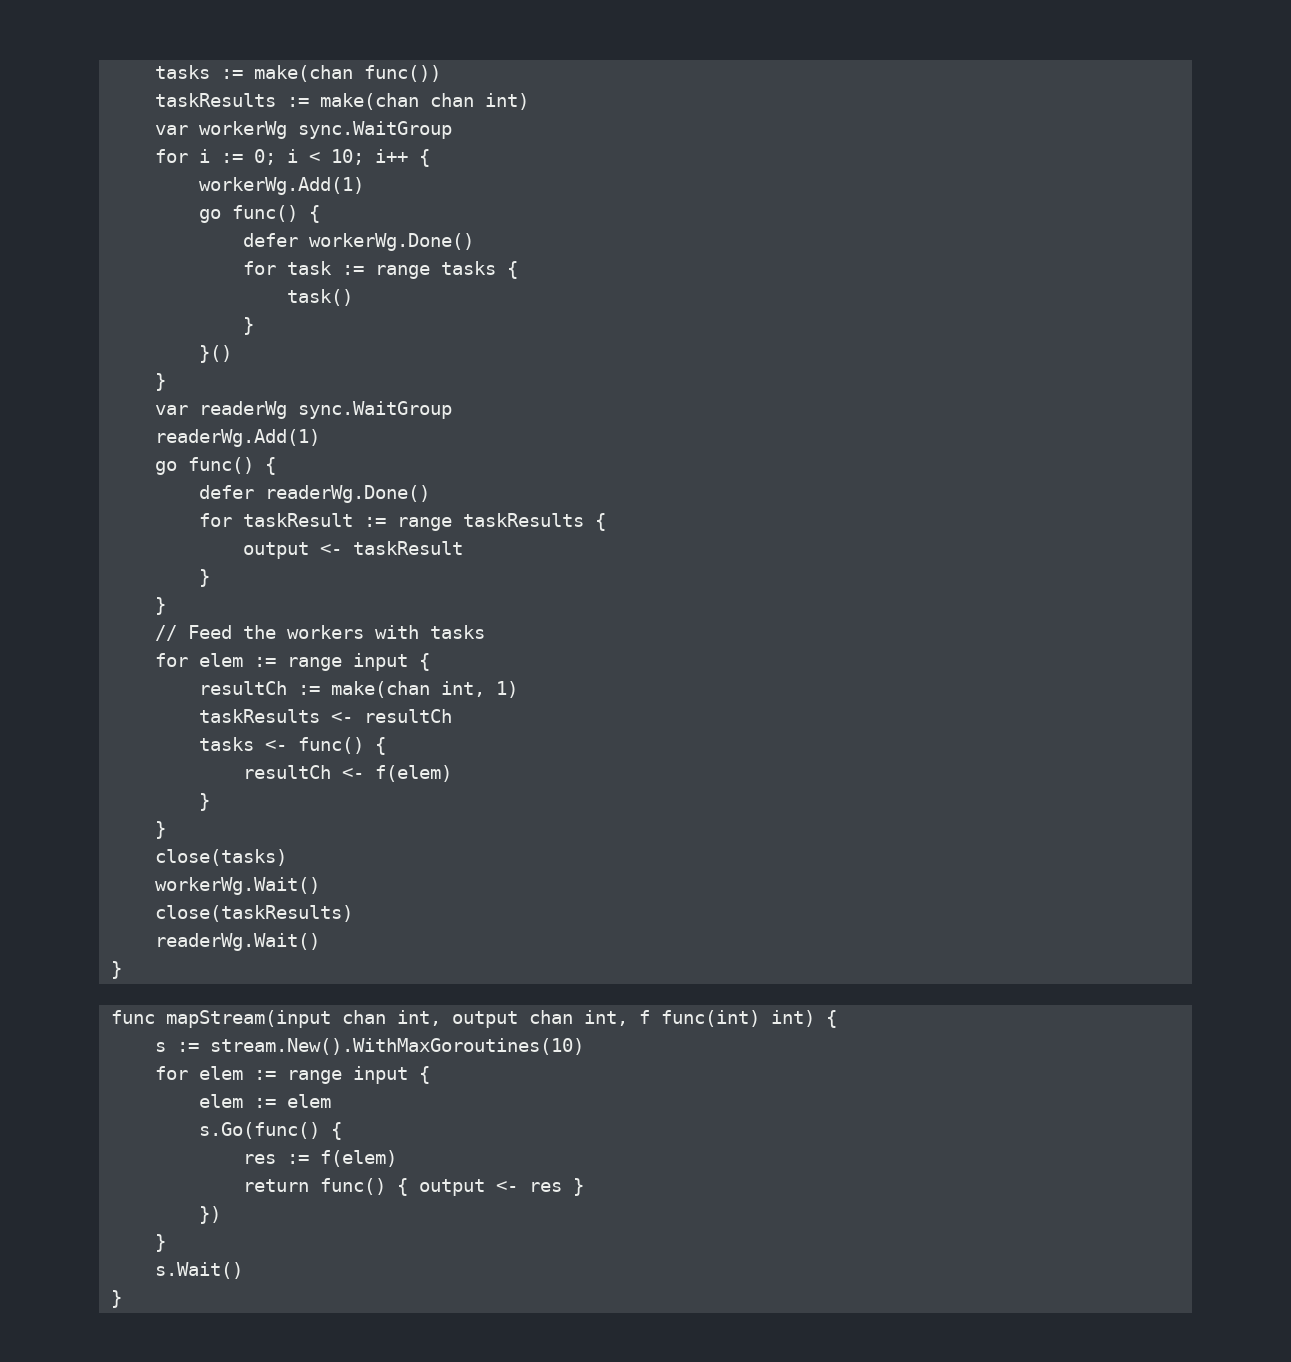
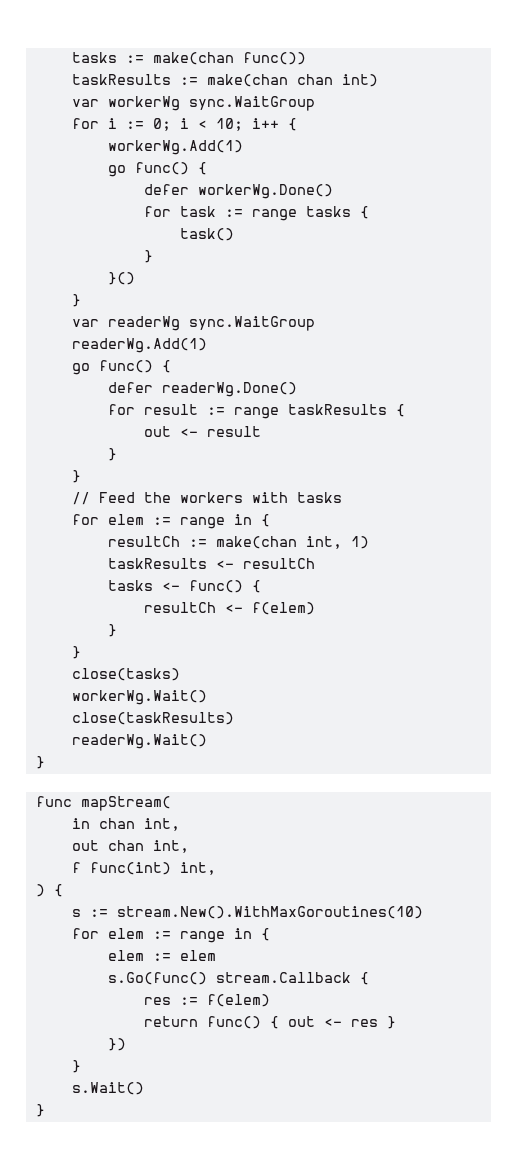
[242,513,353,527] taskResult -> [144,404,199,415] result
[242,541,463,559] output <- taskResult -> [144,426,262,437] out <- result
[352,653,408,671] input -> [234,514,253,525] in
[165,1010,628,1028] mapStream(input chan int, output chan int, -> [81,796,172,811] [72,818,181,831] [72,840,190,853] mapStream( // in chan int, // out chan int, //
[770,1010,815,1027] int) -> [180,862,217,875] [36,884,46,897] int, // )
[352,1066,408,1084] input -> [234,928,253,939] in
(320, 1130) none -> [216,972,352,983] stream.Callback
[418,1179,485,1196] output -> [288,1016,316,1027] out

